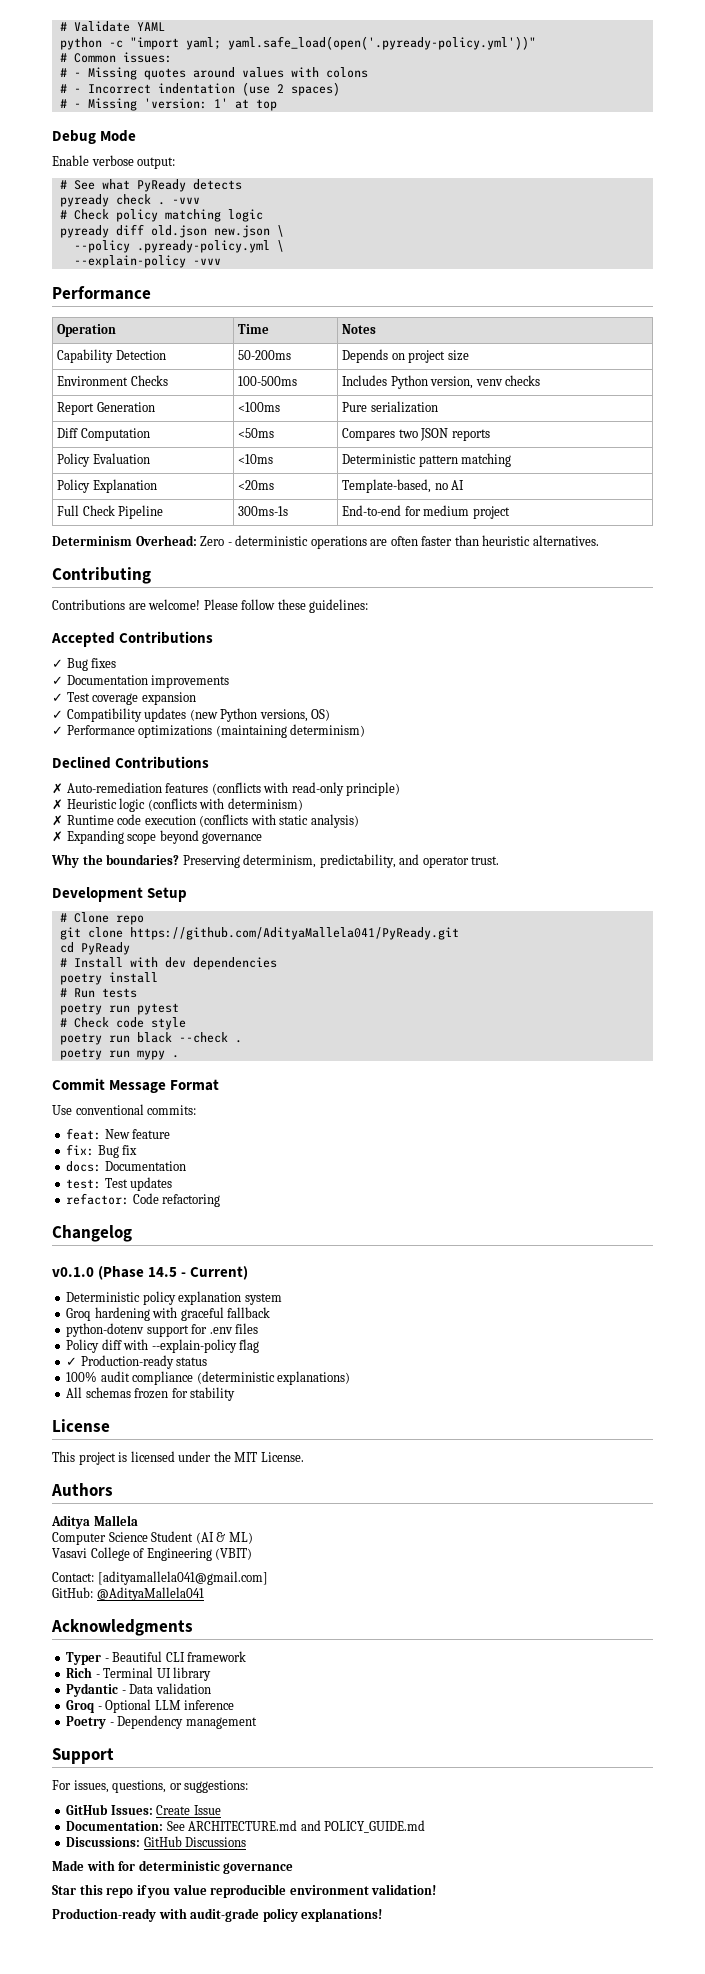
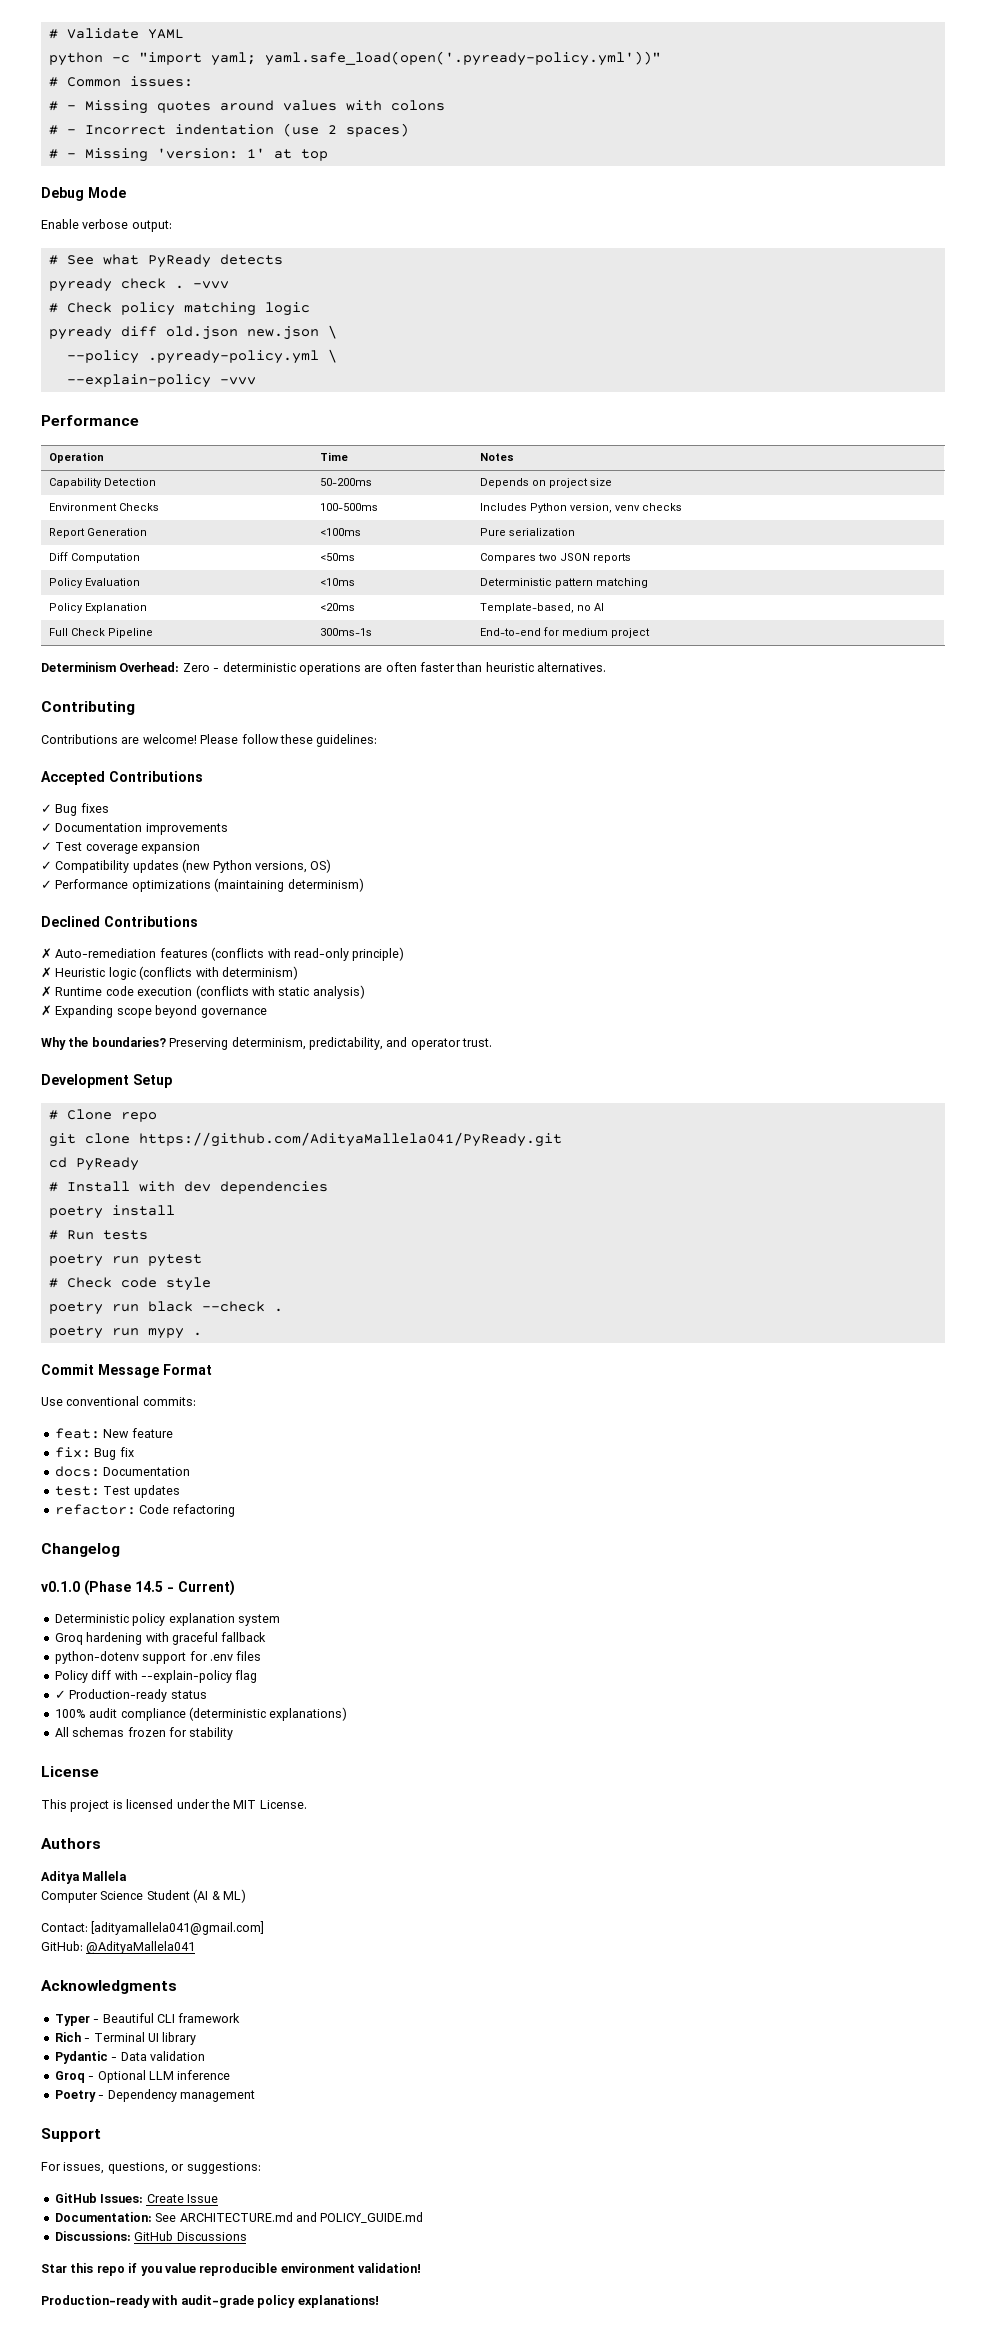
[52,1547,253,1561] // Vasavi College of Engineering (VBIT) -> (246, 1896) none
[52,1860,294,1874] // Made with for deterministic governance -> (247, 2236) none

